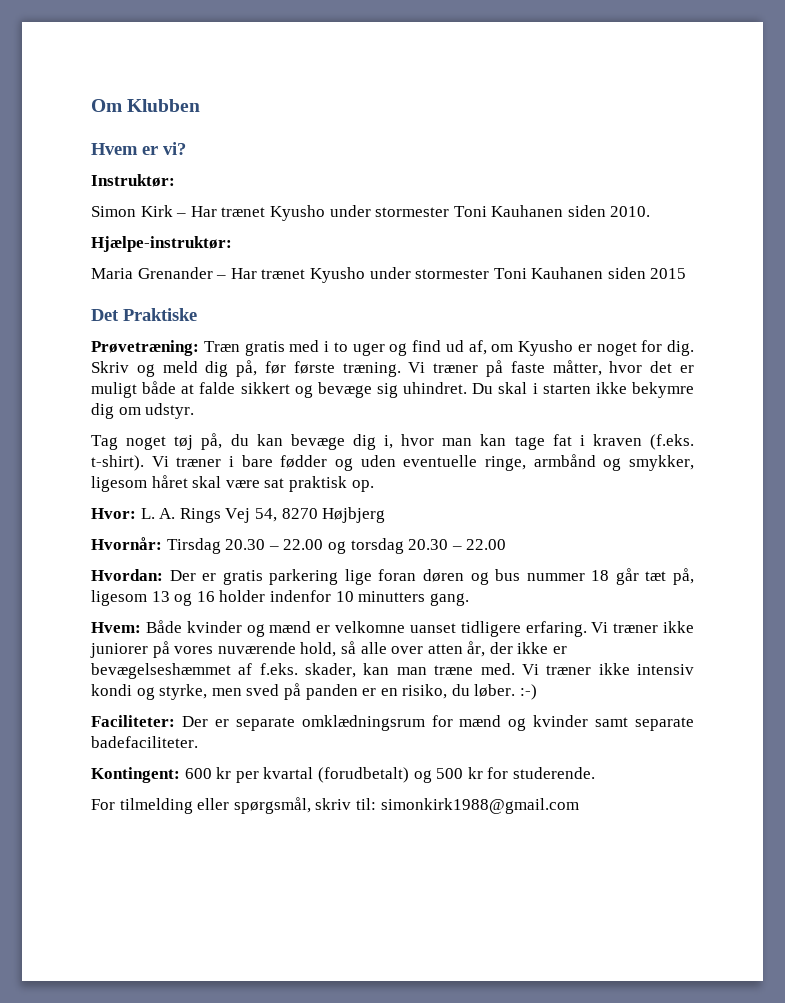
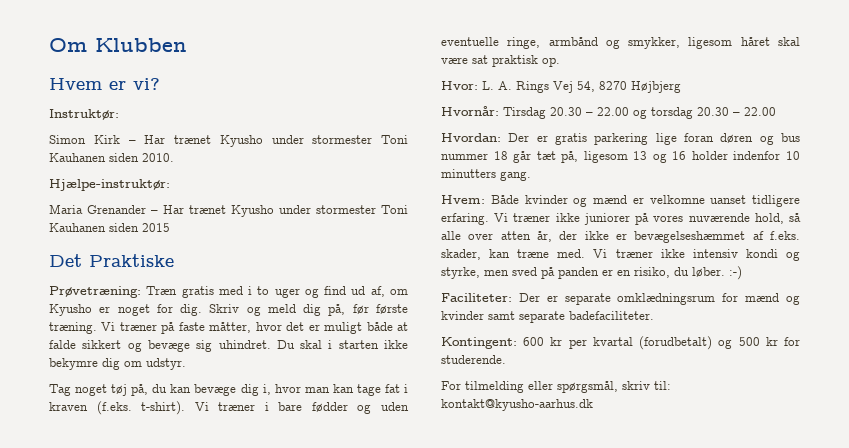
[396,667,427,675] man -> (511, 253) none
[380,798,579,814] simonkirk1988@gmail.com -> [441,399,593,411] kontakt@kyusho-aarhus.dk

